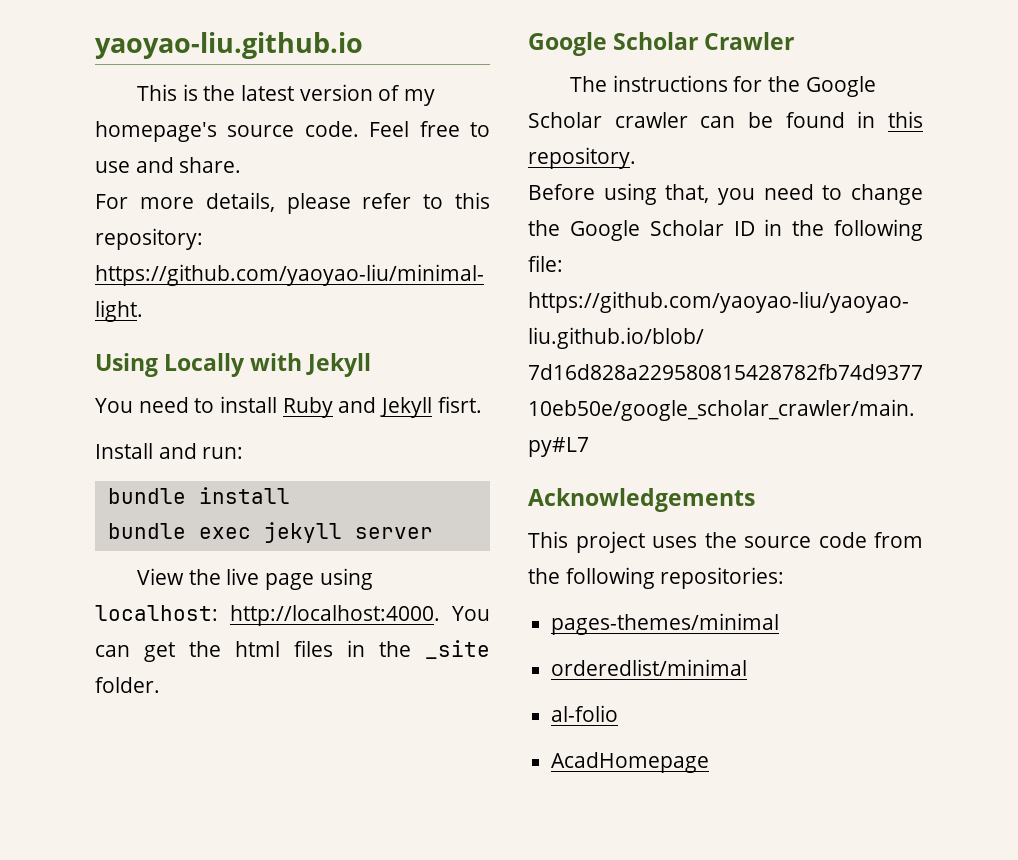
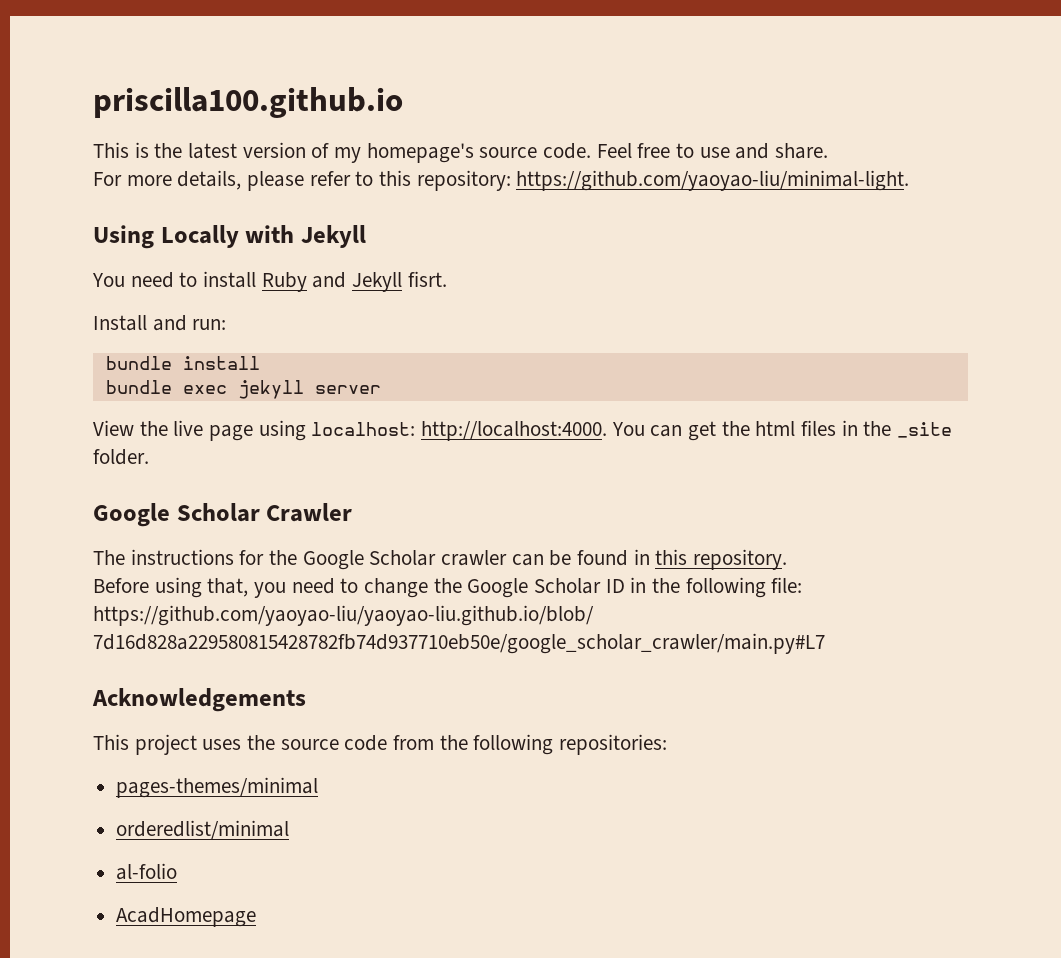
[95,32,363,59] yaoyao-liu.github.io -> [93,87,403,118] priscilla100.github.io

